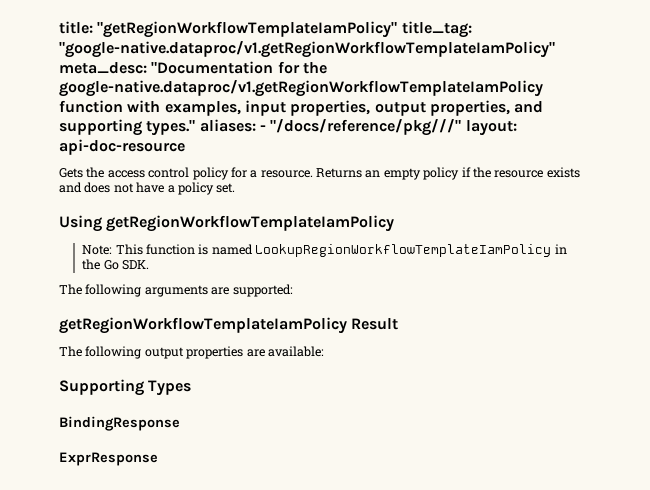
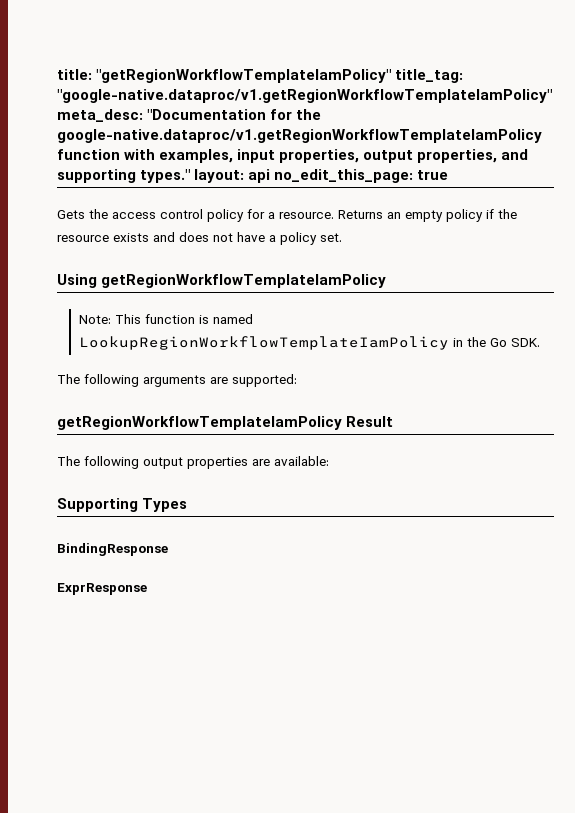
[199,119,517,136] [59,139,185,155] aliases: - "/docs/reference/pkg///" layout: api-doc-resource -> [194,169,449,183] layout: api no_edit_this_page: true

